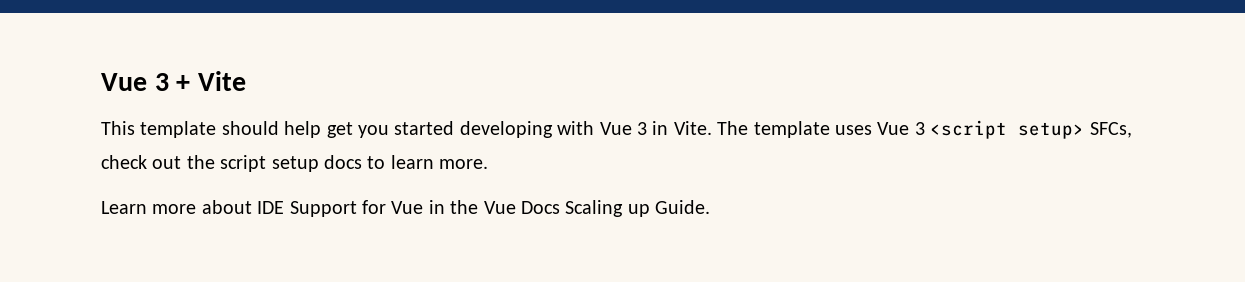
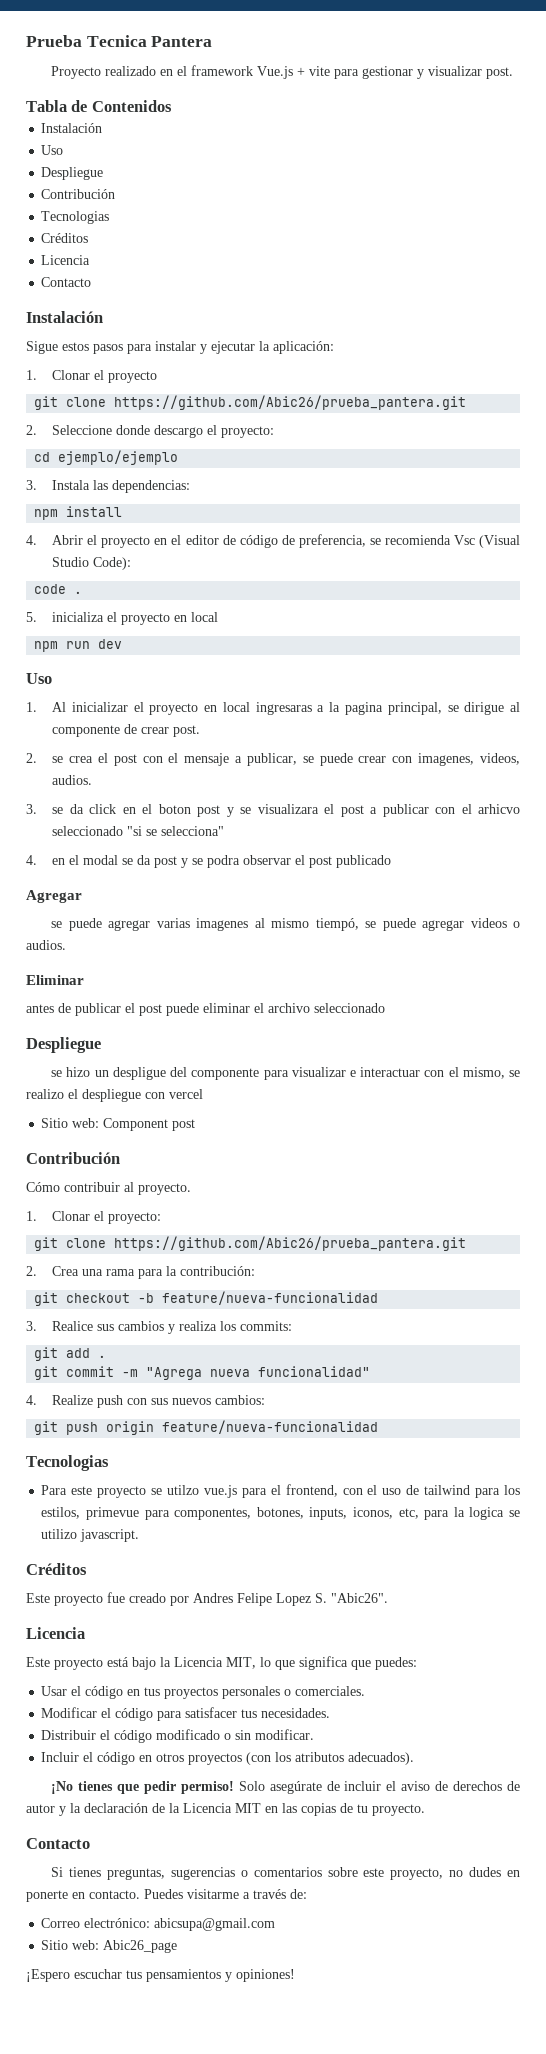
[101,71,246,91] [101,120,1132,139] [101,155,489,172] [101,200,711,217] Vue 3 + Vite // This template should help get you started developing with Vue 3 in Vite. The template uses Vue 3 <script setup> SFCs, check out the script setup docs to learn more. // Learn more about IDE Support for Vue in the Vue Docs Scaling up Guide. -> [26,35,213,47] [51,65,514,79] [26,100,172,112] [41,123,103,133] [41,145,64,155] [41,167,104,180] [41,189,116,199] [41,211,110,224] [41,233,89,243] [41,255,91,265] [41,277,92,287] [26,311,103,323] [26,341,334,354] [26,370,158,383] [34,395,467,410] [26,425,275,438] [34,450,179,465] [26,480,191,493] [34,506,123,520] [26,534,521,548] [52,557,132,570] [34,584,83,594] [26,612,219,625] [34,639,123,652] [26,673,52,684] [26,702,520,715] [52,724,201,737] [26,753,520,766] [52,775,93,785] [26,804,521,817] [52,826,225,836] [26,855,392,868] [26,890,82,903] [51,918,521,931] [26,940,66,950] [26,975,84,985] [26,1003,385,1016] [26,1037,101,1053] [51,1067,520,1080] [26,1089,203,1102] [41,1118,196,1131] [26,1152,120,1164] [26,1182,191,1195] [26,1211,162,1224] [34,1236,467,1251] [26,1266,256,1279] [34,1291,379,1306] [26,1321,293,1334] [34,1347,107,1361] [34,1366,371,1380] [26,1395,266,1408] [34,1420,379,1435] [26,1455,109,1471] [41,1484,521,1498] [41,1507,521,1520] [41,1529,140,1542] [26,1563,87,1575] [26,1592,388,1606] [26,1627,85,1639] [26,1656,417,1670] [41,1686,366,1699] [41,1707,331,1721] [41,1729,315,1743] [41,1752,415,1765] [51,1781,521,1794] [26,1803,425,1816] [26,1838,90,1849] [51,1867,520,1880] [26,1889,307,1902] [41,1918,276,1931] [41,1940,178,1953] [26,1969,295,1982] Prueba Tecnica Pantera // Proyecto realizado en el framework Vue.js + vite para gestionar y visualizar post. // Tabla de Contenidos // Instalación // Uso // Despliegue // Contribución // Tecnologias // Créditos // Licencia // Contacto // Instalación // Sigue estos pasos para instalar y ejecutar la aplicación: // 1. Clonar el proyecto // git clone https://github.com/Abic26/prueba_pantera.git // 2. Seleccione donde descargo el proyecto: // cd ejemplo/ejemplo // 3. Instala las dependencias: // npm install // 4. Abrir el proyecto en el editor de código de preferencia, se recomienda Vsc (Visual Studio Code): // code . // 5. inicializa el proyecto en local // npm run dev // Uso // 1. Al inicializar el proyecto en local ingresaras a la pagina principal, se dirigue al componente de crear post. // 2. se crea el post con el mensaje a publicar, se puede crear con imagenes, videos, audios. // 3. se da click en el boton post y se visualizara el post a publicar con el arhicvo seleccionado "si se selecciona" // 4. en el modal se da post y se podra observar el post publicado // Agregar // se puede agregar varias imagenes al mismo tiempó, se puede agregar videos o audios. // Eliminar // antes de publicar el post puede eliminar el archivo seleccionado // Despliegue // se hizo un despligue del componente para visualizar e interactuar con el mismo, se realizo el despliegue con vercel // Sitio web: Component post // Contribución // Cómo contribuir al proyecto. // 1. Clonar el proyecto: // git clone https://github.com/Abic26/prueba_pantera.git // 2. Crea una rama para la contribución: // git checkout -b feature/nueva-funcionalidad // 3. Realice sus cambios y realiza los commits: // git add . // git commit -m "Agrega nueva funcionalidad" // 4. Realize push con sus nuevos cambios: // git push origin feature/nueva-funcionalidad // Tecnologias // Para este proyecto se utilzo vue.js para el frontend, con el uso de tailwind para los estilos, primevue para componentes, botones, inputs, iconos, etc, para la logica se utilizo javascript. // Créditos // Este proyecto fue creado por Andres Felipe Lopez S. "Abic26". // Licencia // Este proyecto está bajo la Licencia MIT, lo que significa que puedes: // Usar el código en tus proyectos personales o comerciales. // Modificar el código para satisfacer tus necesidades. // Distribuir el código modificado o sin modificar. // Incluir el código en otros proyectos (con los atributos adecuados). // ¡No tienes que pedir permiso! Solo asegúrate de incluir el aviso de derechos de autor y la declaración de la Licencia MIT en las copias de tu proyecto. // Contacto // Si tienes preguntas, sugerencias o comentarios sobre este proyecto, no dudes en ponerte en contacto. Puedes visitarme a través de: // Correo electrónico: abicsupa@gmail.com // Sitio web: Abic26_page // ¡Espero escuchar tus pensamientos y opiniones!

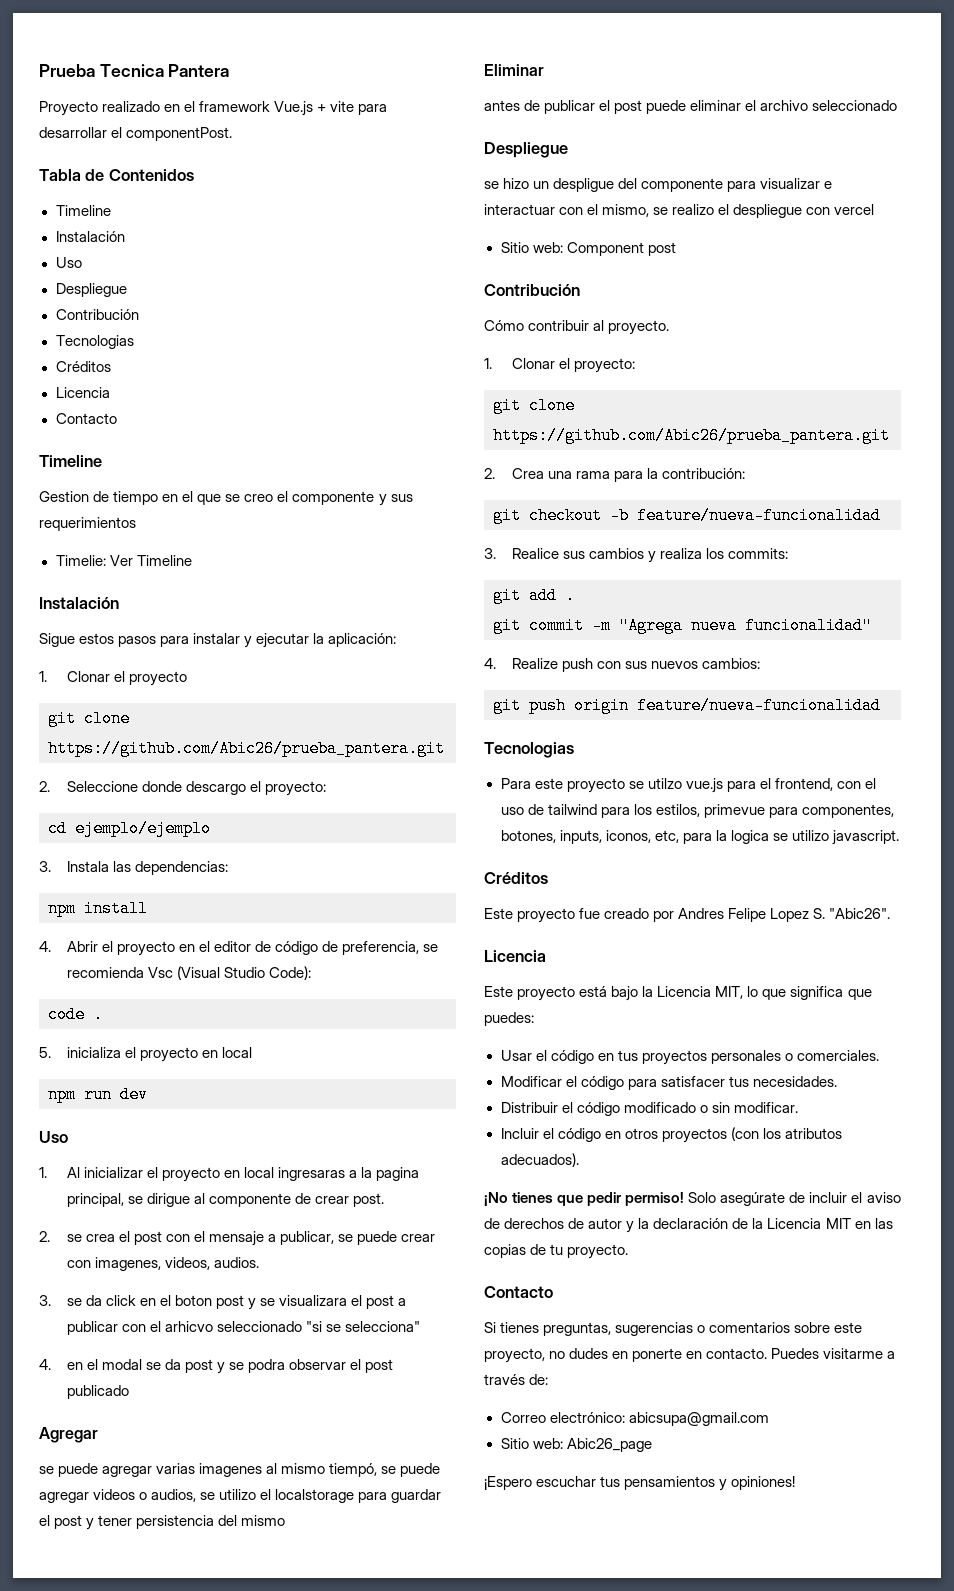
[362,66,514,79] gestionar y visualizar post. -> [39,127,233,141] desarrollar el componentPost.
(172, 106) none -> [55,205,111,216] // Timeline
(92, 282) none -> [39,455,102,467] [39,491,413,506] [39,517,136,531] [55,555,192,566] // Timeline // Gestion de tiempo en el que se creo el componente y sus requerimientos // Timelie: Ver Timeline
[26,940,66,950] audios. -> [151,1489,442,1503] [39,1515,286,1530] audios, se utilizo el localstorage para guardar el post y tener persistencia del mismo

